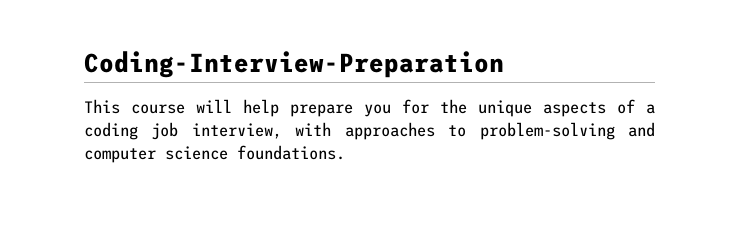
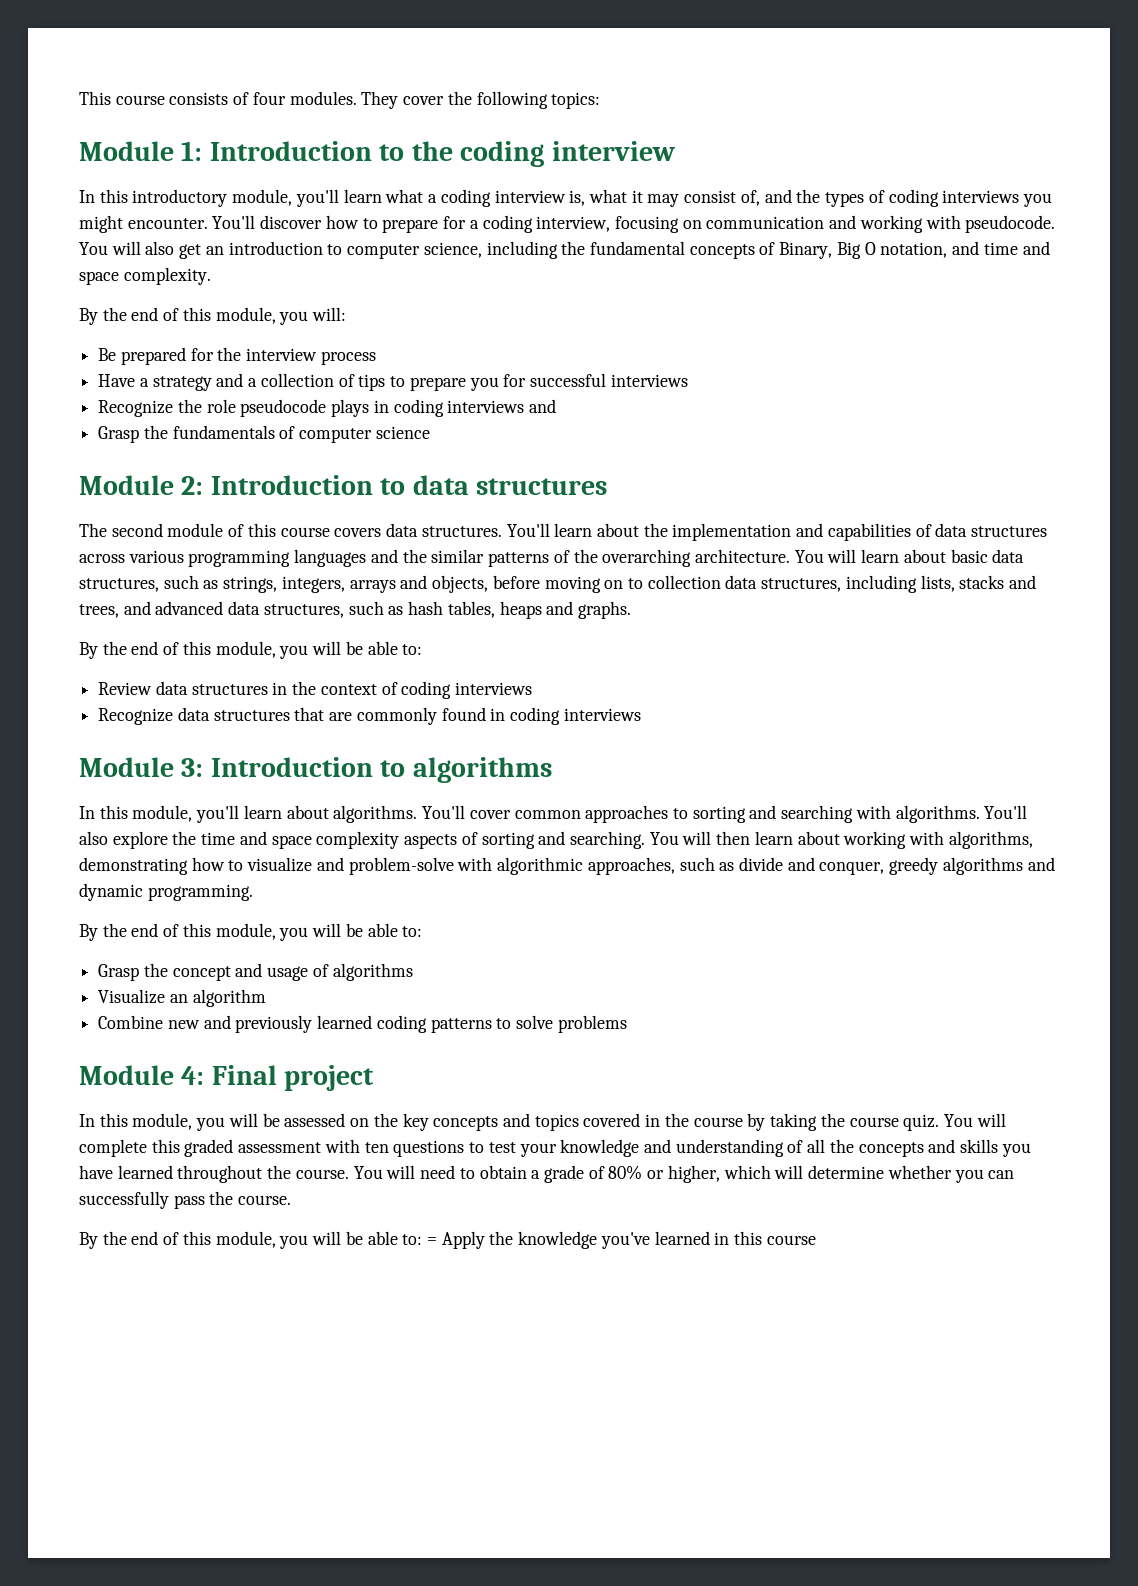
[84,51,504,78] Coding-Interview-Preparation // -> (79, 98) none
[196,99,655,117] [84,122,656,140] [84,145,345,163] will help prepare you for the unique aspects of a coding job interview, with approaches to problem-solving and computer science foundations. -> [169,91,601,109] [79,141,675,167] [79,189,1052,207] [79,215,1056,233] [79,241,1050,259] [79,267,211,285] [79,307,347,325] [98,347,376,365] [98,373,688,391] [98,399,557,417] [98,425,430,443] [79,475,608,495] [79,523,1048,541] [79,549,1025,567] [79,575,1037,593] [79,601,631,619] [79,641,423,659] [98,681,533,699] [98,707,641,725] [79,757,552,783] [79,805,1028,823] [79,831,1033,849] [79,857,1055,875] [79,883,253,901] [79,923,423,941] [98,963,413,981] [98,989,266,1007] [98,1015,627,1033] [79,1065,375,1091] [79,1113,1006,1131] [79,1139,1031,1157] [79,1165,1015,1183] [79,1191,292,1209] [79,1231,816,1249] consists of four modules. They cover the following topics: // Module 1: Introduction to the coding interview // In this introductory module, you'll learn what a coding interview is, what it may consist of, and the types of coding interviews you might encounter. You'll discover how to prepare for a coding interview, focusing on communication and working with pseudocode. You will also get an introduction to computer science, including the fundamental concepts of Binary, Big O notation, and time and space complexity. // By the end of this module, you will: // Be prepared for the interview process // Have a strategy and a collection of tips to prepare you for successful interviews // Recognize the role pseudocode plays in coding interviews and // Grasp the fundamentals of computer science // Module 2: Introduction to data structures // The second module of this course covers data structures. You'll learn about the implementation and capabilities of data structures across various programming languages and the similar patterns of the overarching architecture. You will learn about basic data structures, such as strings, integers, arrays and objects, before moving on to collection data structures, including lists, stacks and trees, and advanced data structures, such as hash tables, heaps and graphs. // By the end of this module, you will be able to: // Review data structures in the context of coding interviews // Recognize data structures that are commonly found in coding interviews // Module 3: Introduction to algorithms // In this module, you'll learn about algorithms. You'll cover common approaches to sorting and searching with algorithms. You'll also explore the time and space complexity aspects of sorting and searching. You will then learn about working with algorithms, demonstrating how to visualize and problem-solve with algorithmic approaches, such as divide and conquer, greedy algorithms and dynamic programming. // By the end of this module, you will be able to: // Grasp the concept and usage of algorithms // Visualize an algorithm // Combine new and previously learned coding patterns to solve problems // Module 4: Final project // In this module, you will be assessed on the key concepts and topics covered in the course by taking the course quiz. You will complete this graded assessment with ten questions to test your knowledge and understanding of all the concepts and skills you have learned throughout the course. You will need to obtain a grade of 80% or higher, which will determine whether you can successfully pass the course. // By the end of this module, you will be able to: = Apply the knowledge you've learned in this course

